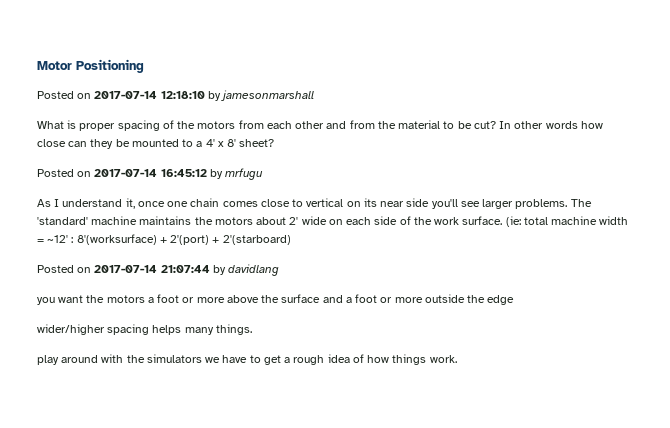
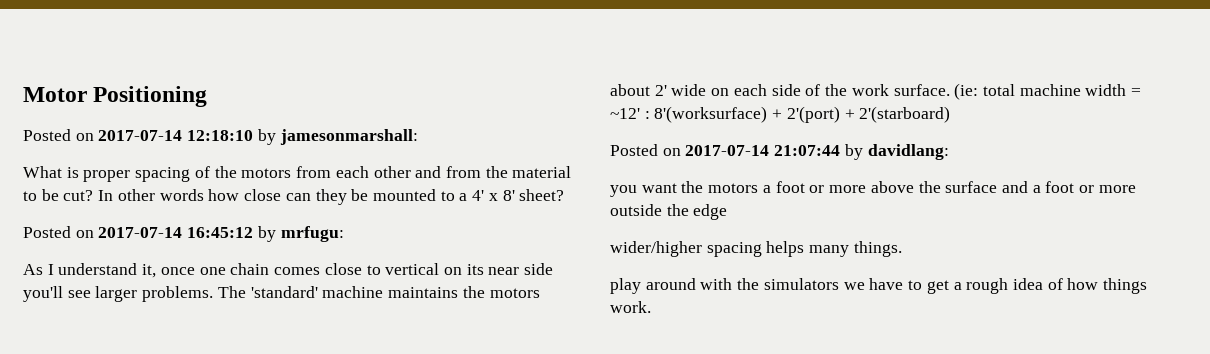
[221,90,315,101] jamesonmarshall -> [279,129,418,145] jamesonmarshall:
[225,168,264,180] mrfugu -> [280,226,344,242] mrfugu:
[228,264,280,276] davidlang -> [867,144,949,160] davidlang:

